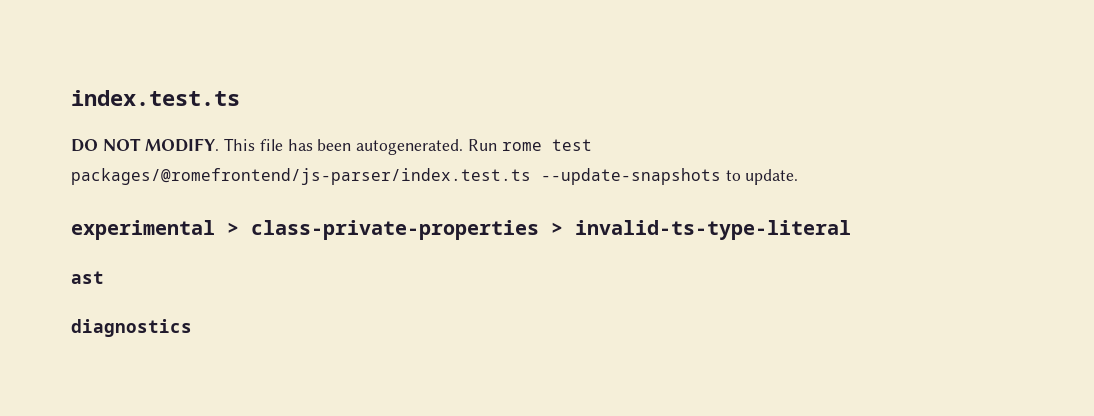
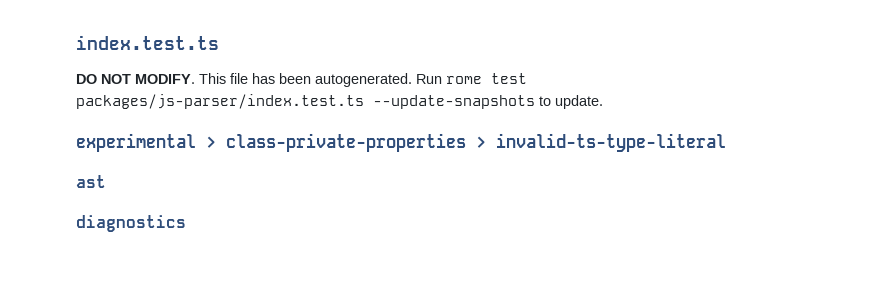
[71,168,531,185] packages/@romefrontend/js-parser/index.test.ts -> [76,94,364,109] packages/js-parser/index.test.ts

